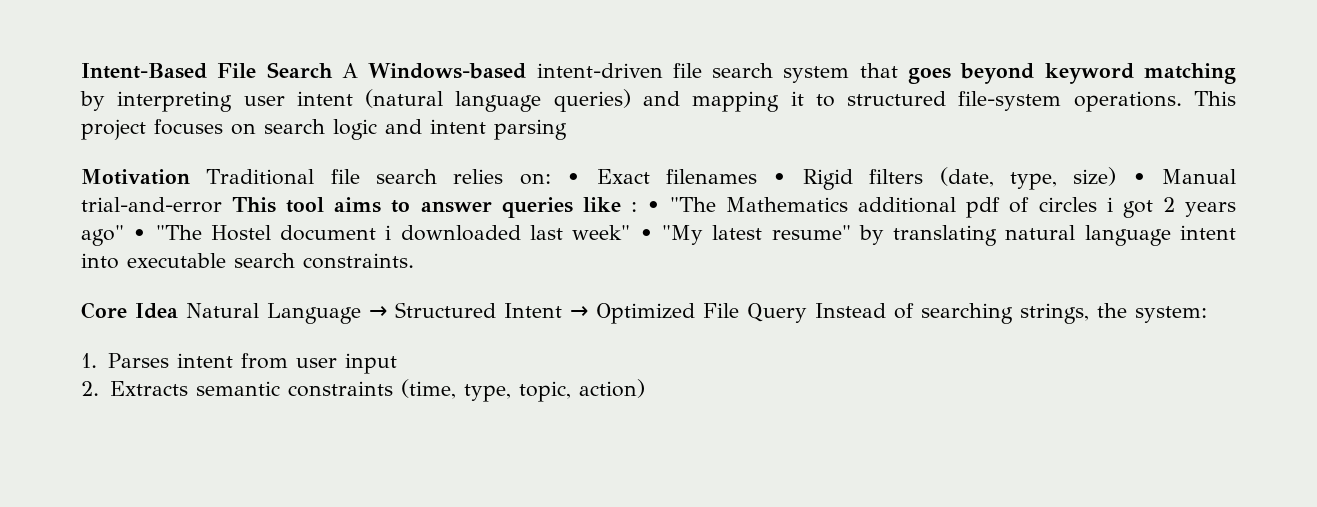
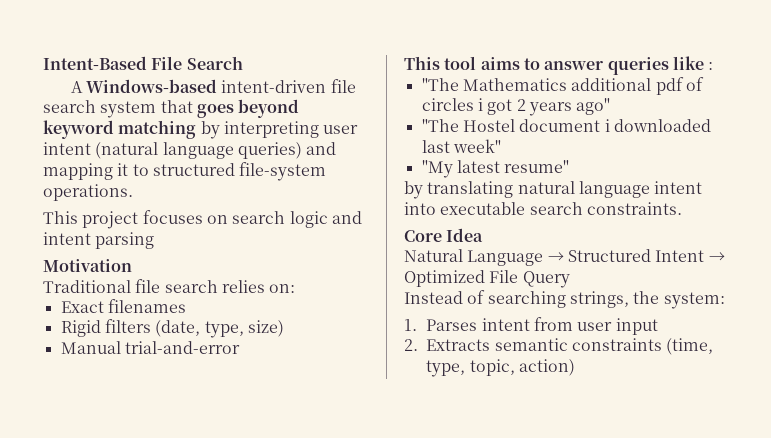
(333, 70) none -> (243, 63) //
(1182, 101) none -> (133, 192) //
(190, 177) none -> (132, 265) //
[567,173,581,184] • -> (296, 288) //
[773,173,787,184] • -> (186, 306) //
[1132,173,1146,184] • -> (284, 328) //
(222, 205) none -> (240, 347) //
[646,201,660,212] • -> (714, 66) //
[133,229,147,240] • -> (611, 106) //
[639,229,653,240] • -> (501, 146) //
(851, 232) none -> (570, 166) //
(178, 311) none -> (484, 235) //
(807, 313) none -> (570, 279) //

